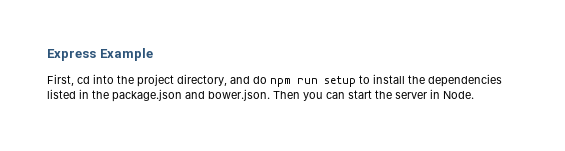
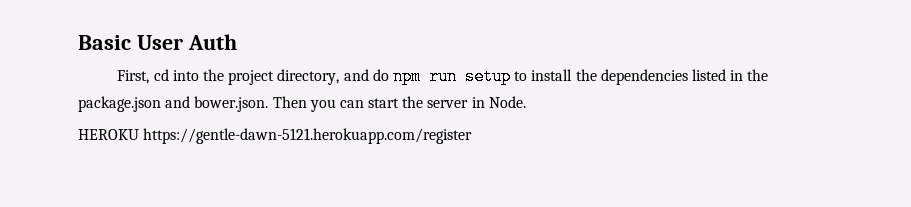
[47,48,153,61] Express Example -> [78,34,237,50] Basic User Auth
(474, 95) none -> [78,128,473,144] // HEROKU https://gentle-dawn-5121.herokuapp.com/register

